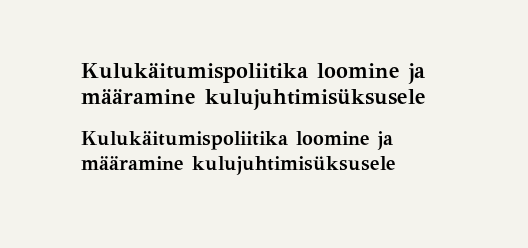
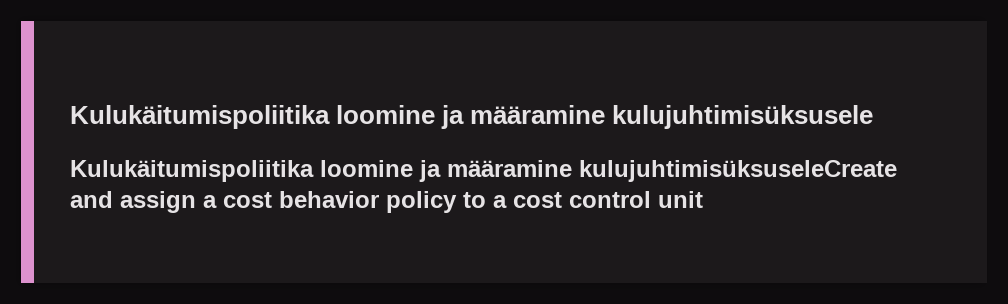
[192,156,396,175] kulujuhtimisüksusele -> [579,160,897,182] [70,191,703,213] kulujuhtimisüksuseleCreate and assign a cost behavior policy to a cost control unit

